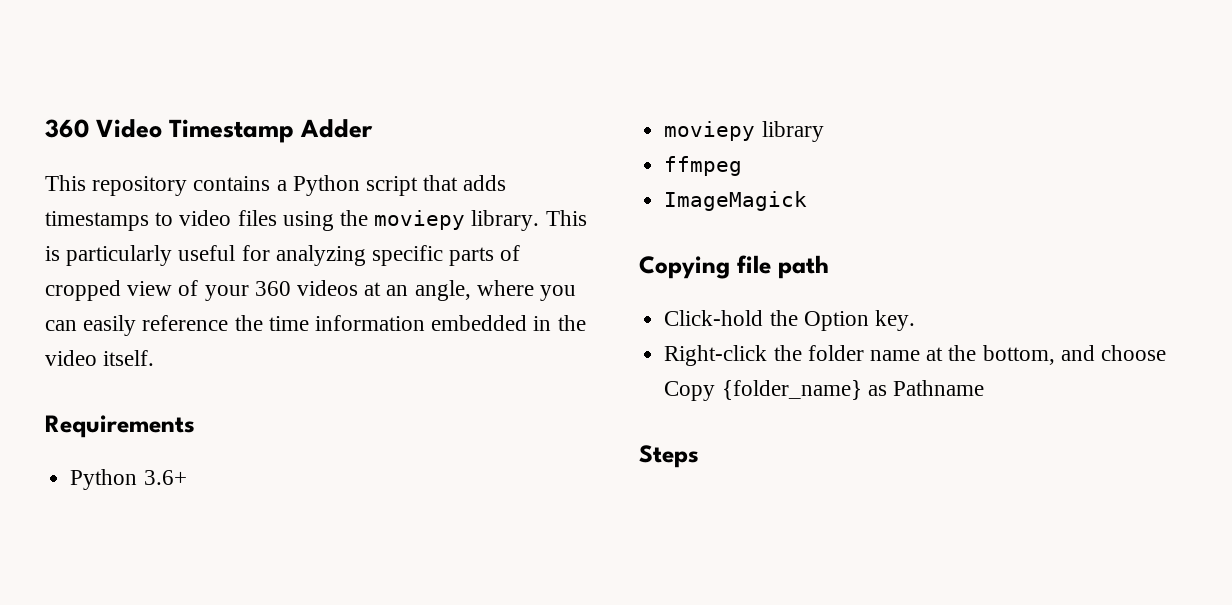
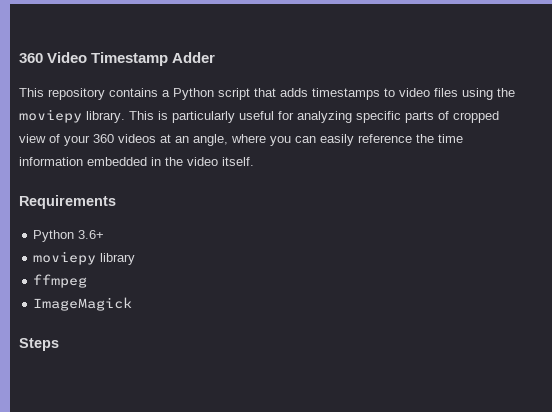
[639,255,829,279] [664,310,915,331] [664,345,1166,366] [664,380,984,401] // Copying file path // Click-hold the Option key. // Right-click the folder name at the bottom, and choose Copy {folder_name} as Pathname -> (133, 304) none

